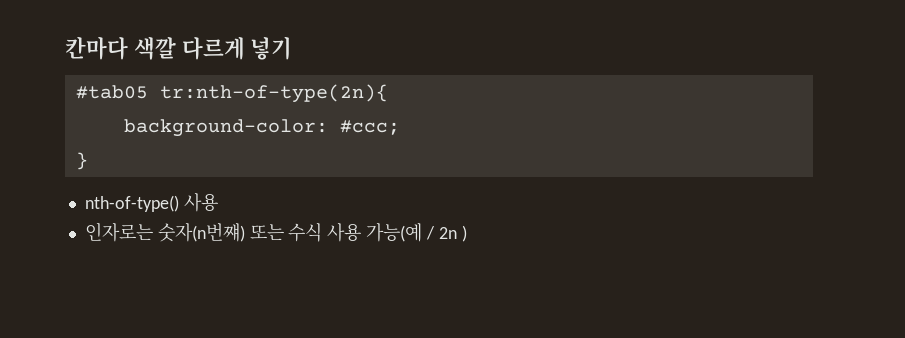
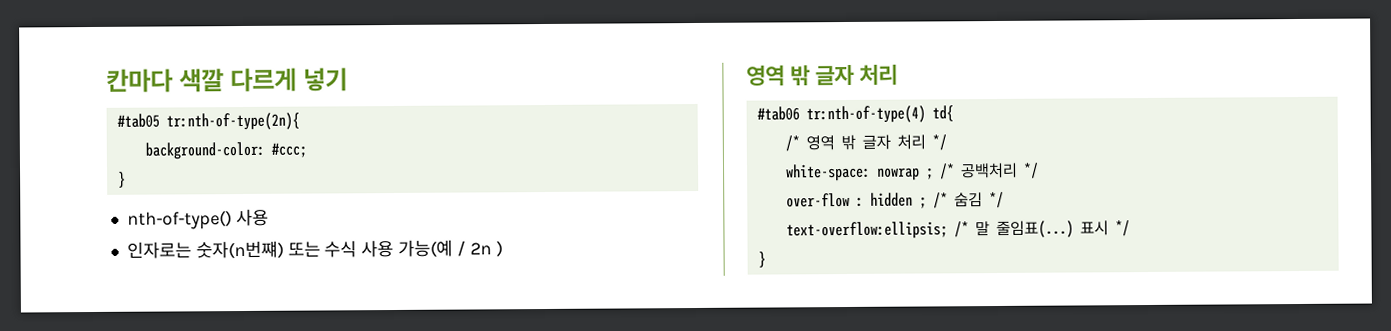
(467, 233) none -> [746,64,899,87] [756,105,954,124] [784,134,947,152] [784,162,1039,182] [785,191,1004,209] [785,220,1130,240] [757,251,766,268] // 영역 밖 글자 처리 // #tab06 tr:nth-of-type(4) td{ // /* 영역 밖 글자 처리 */ // white-space: nowrap ; /* 공백처리 */ // over-flow : hidden ; /* 숨김 */ // text-overflow:ellipsis; /* 말 줄임표(...) 표시 */ // }

